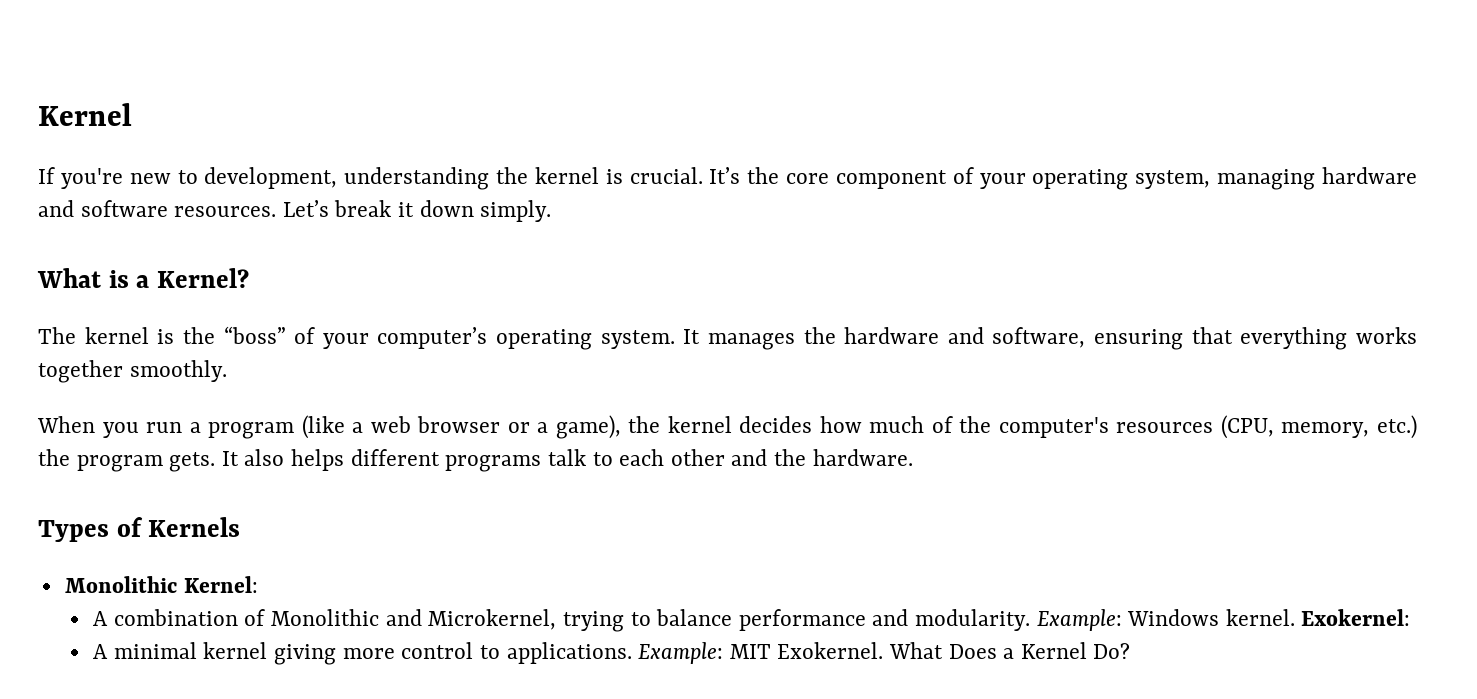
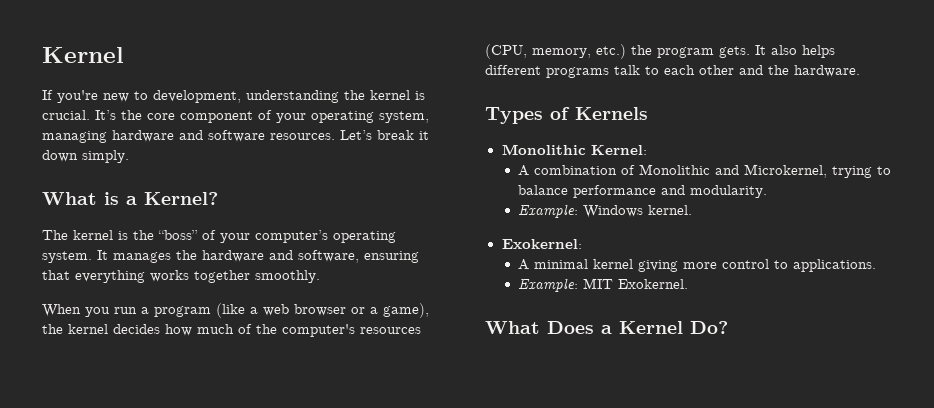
(1030, 620) none -> (768, 191) //
(1295, 617) none -> (693, 210) //
(632, 653) none -> (877, 265) //
(884, 650) none -> (689, 284) //

